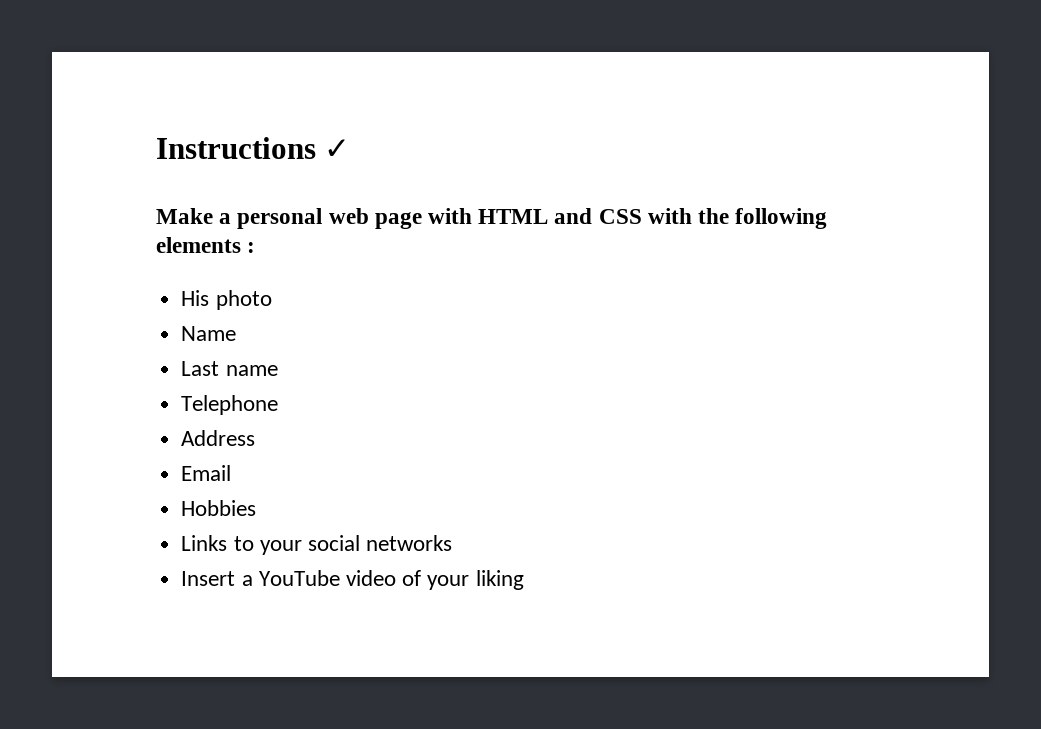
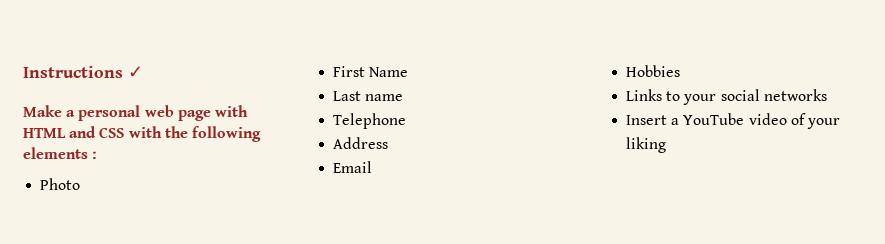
[181,290,272,310] His photo // -> [40,178,81,190] [333,66,366,77] Photo // First

